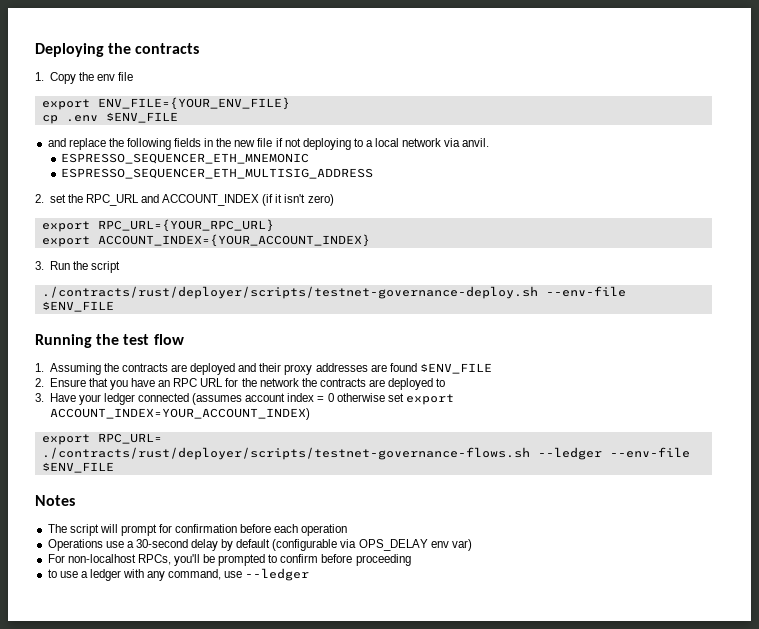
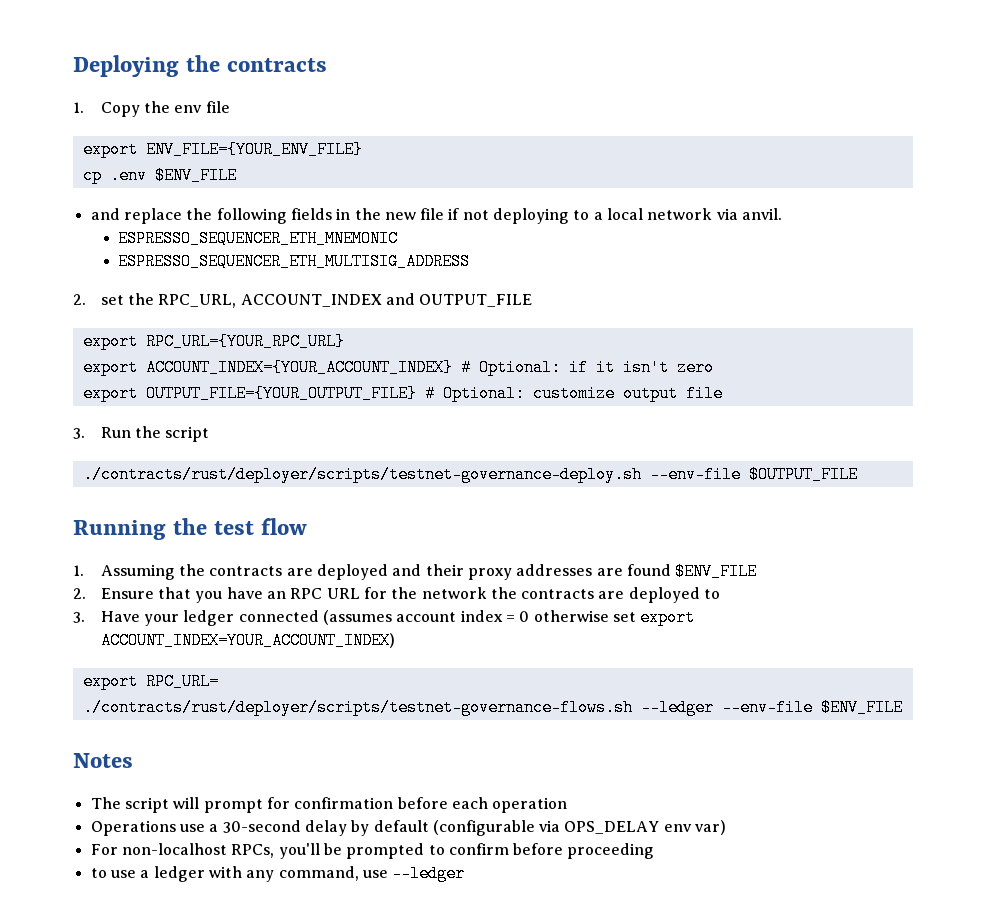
[85,194,334,206] [41,219,274,232] [41,234,370,247] RPC_URL and ACCOUNT_INDEX (if it isn't zero) // export RPC_URL={YOUR_RPC_URL} // export ACCOUNT_INDEX={YOUR_ACCOUNT_INDEX} -> [158,293,533,308] [82,333,345,350] [82,359,714,376] [82,385,723,402] RPC_URL, ACCOUNT_INDEX and OUTPUT_FILE // export RPC_URL={YOUR_RPC_URL} // export ACCOUNT_INDEX={YOUR_ACCOUNT_INDEX} # Optional: if it isn't zero // export OUTPUT_FILE={YOUR_OUTPUT_FILE} # Optional: customize output file
[41,301,114,312] $ENV_FILE -> [748,466,858,483] $OUTPUT_FILE

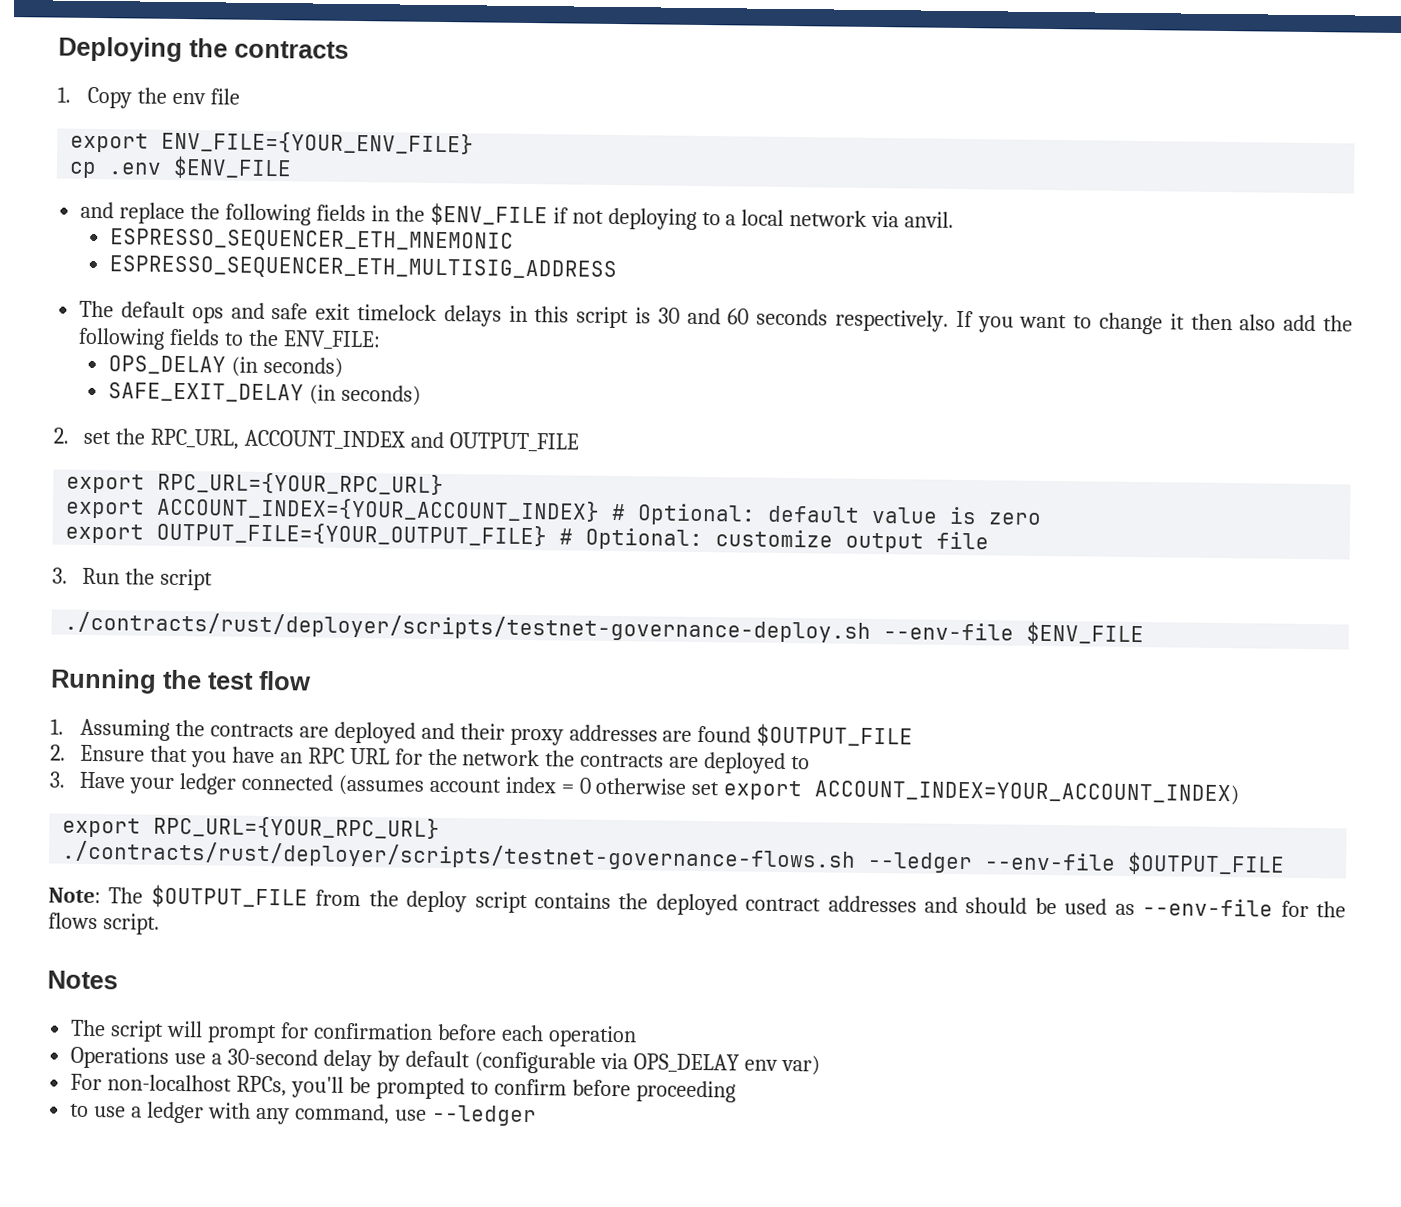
[384,208,445,220] new file -> [429,202,548,227] $ENV_FILE
(471, 261) none -> [79,300,1353,335] [78,327,381,351] [108,355,344,378] [108,382,422,406] // The default ops and safe exit timelock delays in this script is 30 and 60 seconds respectively. If you want to change it then also add the following fields to the ENV_FILE: // OPS_DELAY (in seconds) // SAFE_EXIT_DELAY (in seconds)
[568,359,669,376] if it isn't -> [767,505,978,525] default value is
[748,466,858,483] $OUTPUT_FILE -> [1026,621,1145,646] $ENV_FILE
[675,563,758,580] $ENV_FILE -> [756,723,914,748] $OUTPUT_FILE
[145,673,219,690] RPC_URL= -> [153,815,441,840] RPC_URL={YOUR_RPC_URL}
[820,699,903,716] $ENV_FILE -> [1127,851,1286,876] [48,884,1347,918] [48,912,160,935] $OUTPUT_FILE // Note: The $OUTPUT_FILE from the deploy script contains the deployed contract addresses and should be used as --env-file for the flows script.

